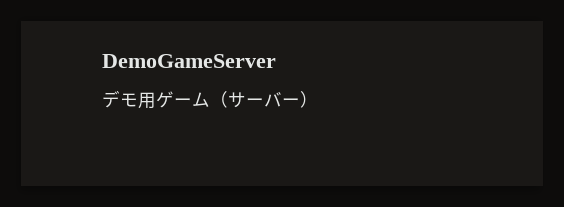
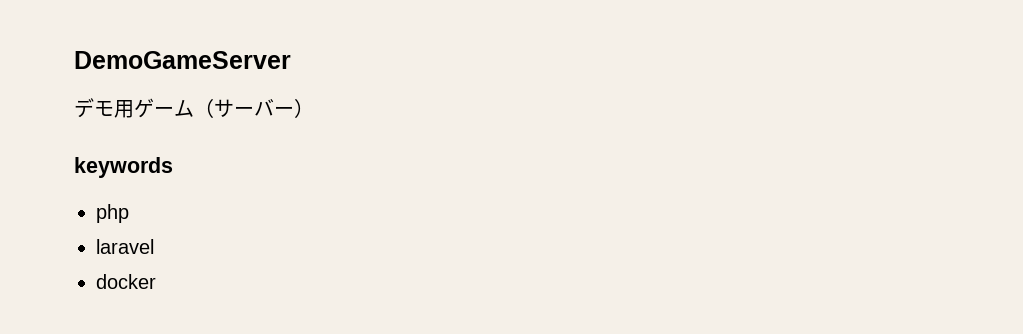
(318, 99) none -> [74,157,173,178] [96,204,129,223] [96,239,154,254] [96,274,156,289] // keywords // php // laravel // docker

